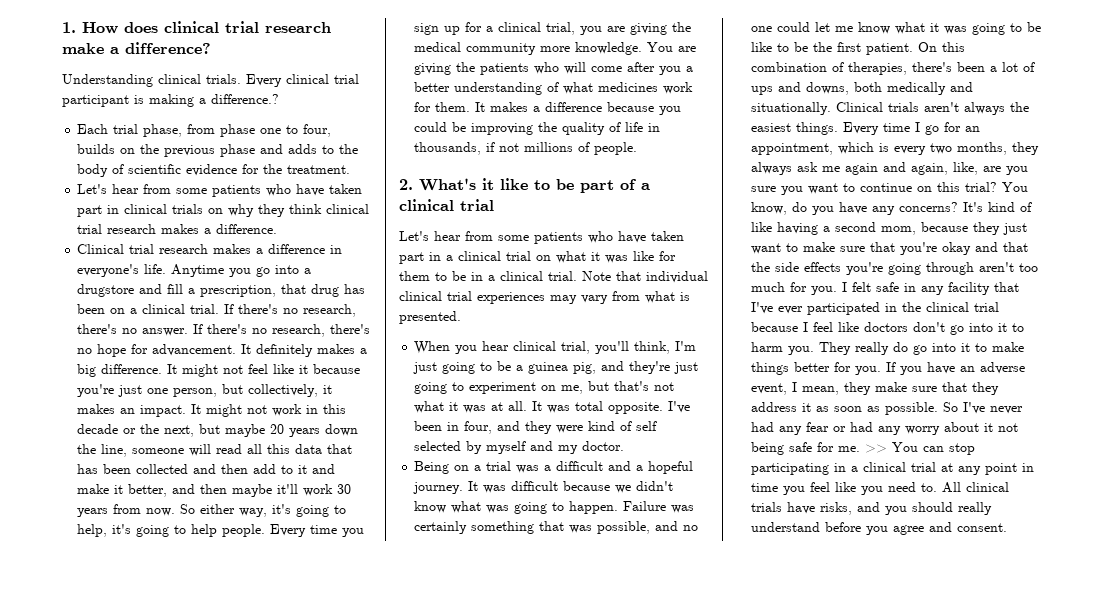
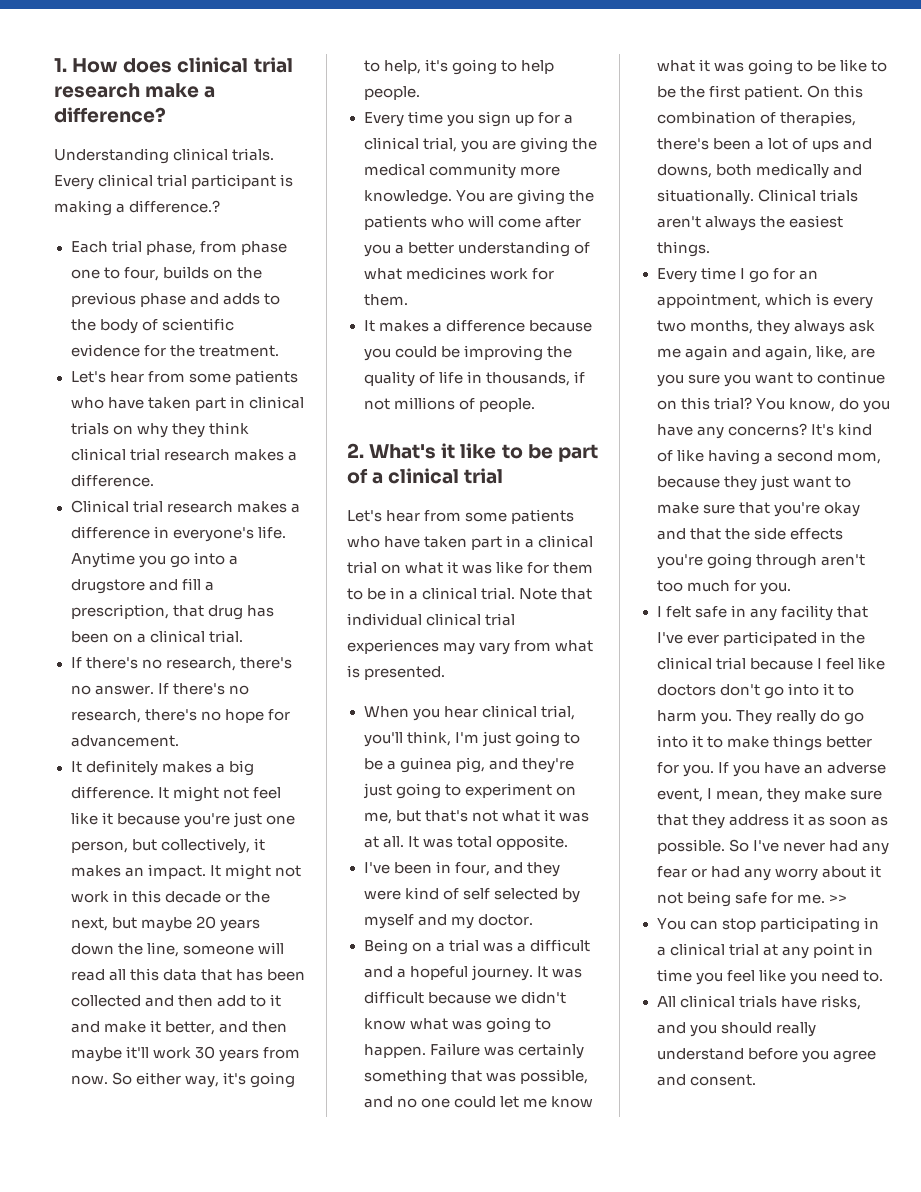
(220, 309) none -> (243, 636) //
(237, 350) none -> (179, 741) //
(266, 530) none -> (420, 93) //
(471, 107) none -> (408, 300) //
(664, 408) none -> (568, 842) //
(839, 128) none -> (710, 249) //
(838, 290) none -> (791, 588) //
(888, 448) none -> (847, 898) //
(938, 487) none -> (883, 976) //

